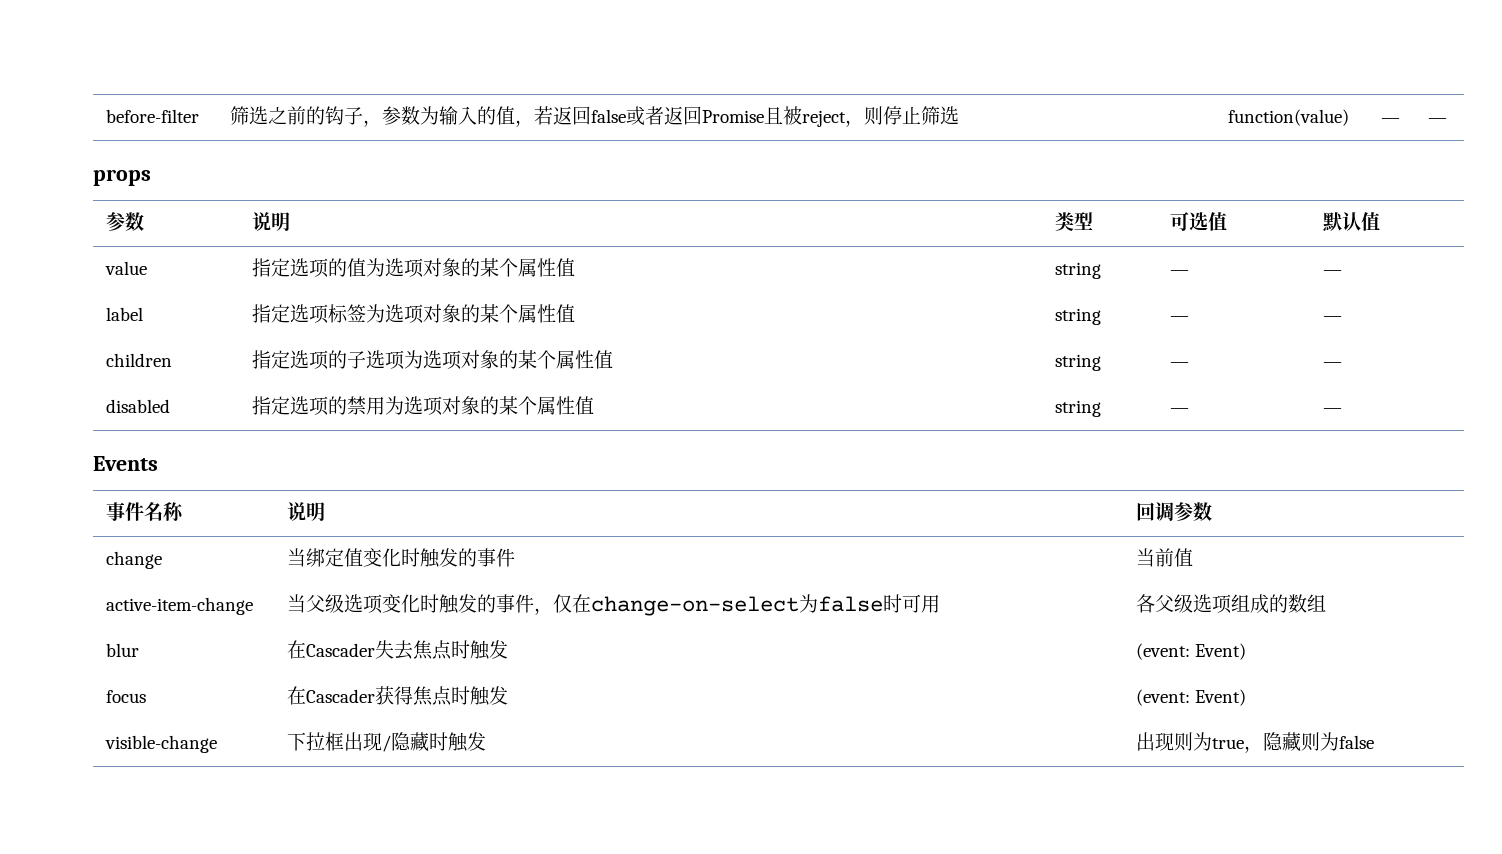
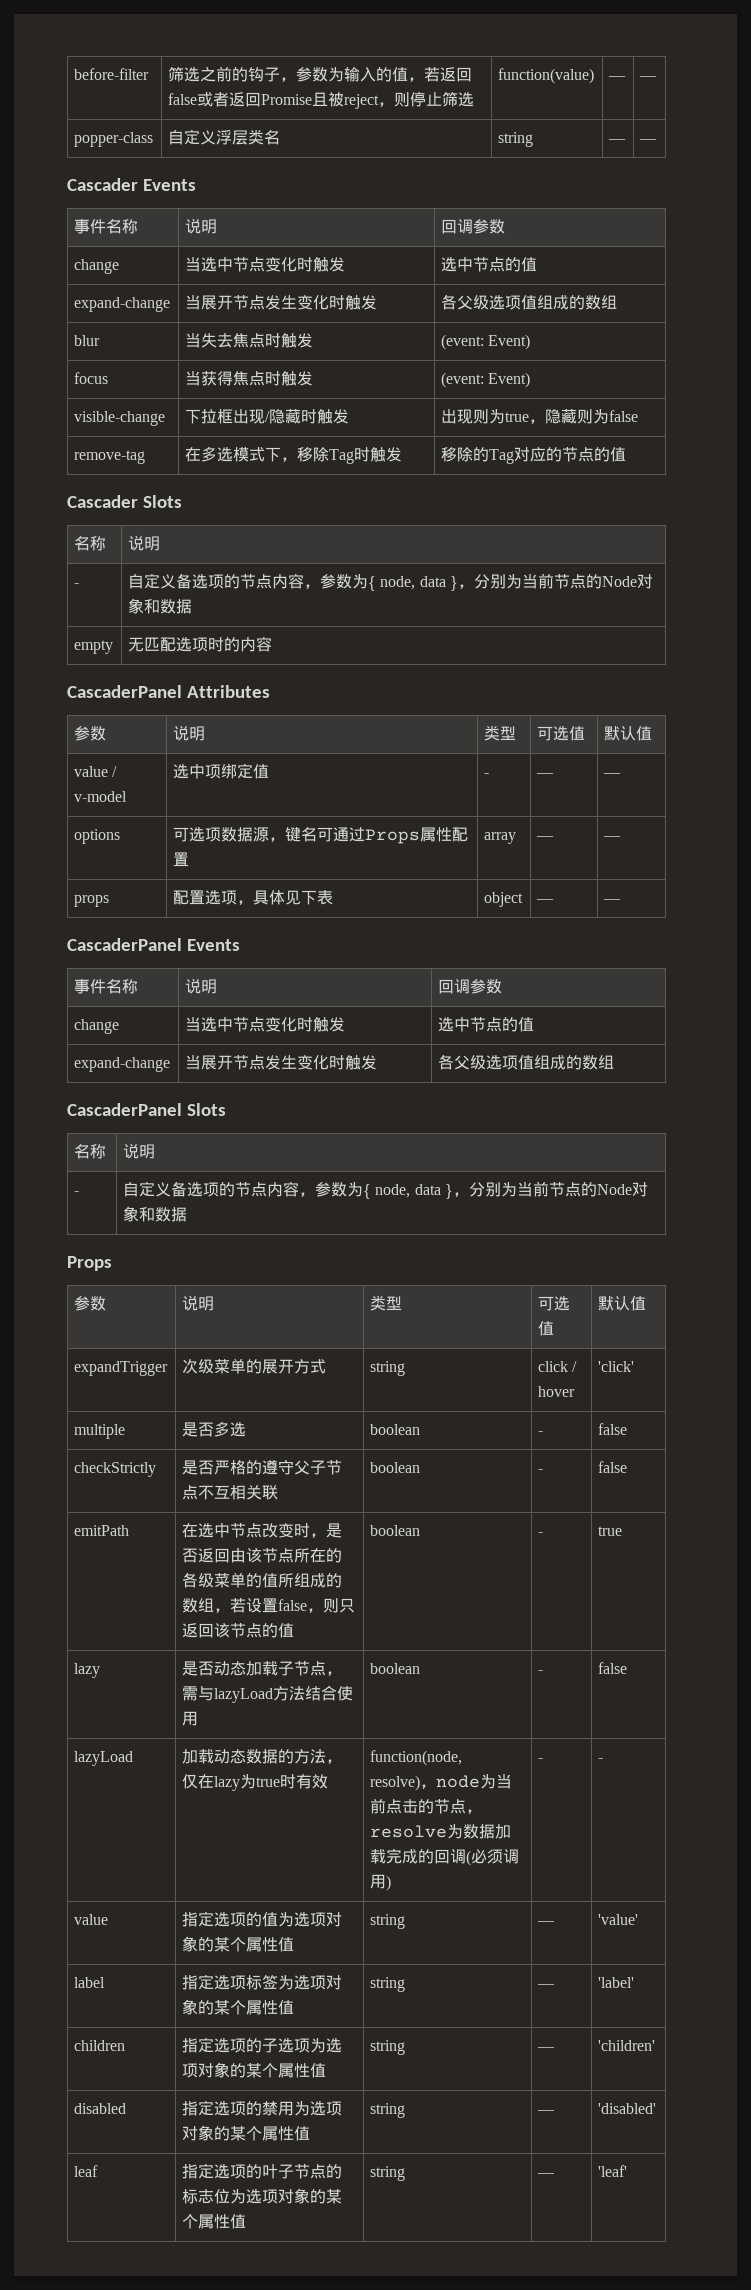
[93,169,151,186] [105,212,144,231] [251,212,290,231] [1054,212,1093,231] [1169,212,1227,231] [1322,212,1380,232] [104,261,147,275] [251,258,575,278] [1054,262,1101,279] [1169,270,1189,275] [1322,270,1342,275] [105,307,143,321] [251,304,575,324] [1054,308,1101,325] [1169,316,1189,321] [1322,316,1342,321] [105,353,172,367] [251,350,613,370] [1054,354,1101,371] [1169,362,1189,367] [1322,362,1342,367] [105,399,170,413] [251,396,594,416] [1054,400,1101,417] [1169,408,1189,413] [1322,408,1342,413] [93,456,158,471] [105,502,184,521] [286,502,325,521] [1135,502,1212,521] [105,551,162,569] [286,548,515,568] [1135,548,1193,567] [105,597,253,615] [286,594,940,616] [1135,594,1232,614] // props // 参数 | 说明 | 类型 | 可选值 | 默认值 // value | 指定选项的值为选项对象的某个属性值 | string | — | — // label | 指定选项标签为选项对象的某个属性值 | string | — | — // children | 指定选项的子选项为选项对象的某个属性值 | string | — | — // disabled | 指定选项的禁用为选项对象的某个属性值 | string | — | — // Events // 事件名称 | 说明 | 回调参数 // change | 当绑定值变化时触发的事件 | 当前值 // active-item-change | 当父级选项变化时触发的事件，仅在change-on-select为false时可用 | 各父级选项 -> [74,132,154,147] [168,129,281,145] [498,132,534,147] [608,139,627,143] [639,139,658,143] [67,178,196,191] [74,219,139,234] [185,218,218,234] [441,219,506,234] [74,259,120,274] [185,257,346,272] [441,257,538,272] [74,297,171,312] [185,295,378,310] [441,294,538,310] // popper-class | 自定义浮层类名 | string | — | — // Cascader Events // 事件名称 | 说明 | 回调参数 // change | 当选中节点变化时触发 | 选中节点的值 // expand-change | 当展开节点发生变化时触发 | 各父级选项值
[286,640,375,659] 在Cascader -> [185,333,202,348] 当
[286,686,375,705] 在Cascader -> [185,371,202,386] 当
(1374, 742) none -> [74,450,146,464] [185,446,403,464] [441,447,627,464] [67,495,182,508] [74,536,107,551] [128,535,161,551] [74,583,80,587] [128,573,653,591] [128,598,193,614] [74,640,114,654] [128,636,273,652] [67,685,270,698] [74,726,107,741] [173,725,206,741] [484,725,517,741] [537,726,586,741] [604,726,653,741] [74,766,118,777] [74,791,128,802] [173,763,270,779] [484,773,490,777] [536,773,555,777] [603,773,622,777] [74,829,121,844] [173,827,469,844] [173,852,190,867] [484,832,517,844] [536,836,555,840] [603,836,622,840] [74,895,110,907] [173,890,334,905] [484,892,524,907] [536,899,555,903] [603,899,622,903] [67,938,240,951] [74,979,139,994] [185,978,218,994] [438,979,503,994] [74,1019,120,1034] [185,1017,346,1032] [438,1017,535,1032] [74,1057,171,1072] [185,1055,378,1070] [438,1054,615,1070] [67,1103,226,1116] [74,1144,107,1159] [123,1143,156,1159] [74,1191,80,1195] [123,1181,648,1199] [123,1206,188,1222] [67,1256,112,1271] [74,1296,107,1311] [182,1295,215,1311] [370,1295,403,1311] [538,1296,571,1311] [538,1321,555,1336] [598,1296,647,1311] [74,1361,169,1376] [182,1358,327,1374] [370,1361,406,1376] [538,1361,578,1372] [538,1386,576,1397] [598,1361,635,1372] [74,1424,126,1439] [182,1421,247,1437] [370,1424,421,1435] [538,1431,544,1435] [598,1423,628,1435] [74,1462,157,1477] [182,1459,343,1475] [182,1485,279,1500] [370,1462,421,1473] [538,1469,544,1473] [598,1461,628,1473] [74,1525,130,1536] [182,1523,343,1538] [182,1548,343,1563] [182,1572,343,1588] [182,1598,356,1613] [182,1623,295,1638] [370,1525,421,1536] [538,1532,544,1536] [598,1526,623,1536] [74,1663,101,1678] [182,1661,343,1676] [182,1685,354,1703] [182,1711,199,1726] [370,1663,421,1674] [538,1670,544,1674] [598,1662,628,1674] [74,1751,134,1766] [182,1749,343,1764] [182,1774,329,1791] [370,1750,463,1766] [370,1774,513,1791] [370,1798,483,1814] [370,1824,512,1839] [370,1848,520,1866] [370,1874,392,1891] [538,1758,544,1762] [598,1758,604,1762] [74,1914,109,1925] [182,1911,343,1927] [182,1936,295,1952] [370,1914,406,1929] [537,1921,556,1925] [598,1914,639,1925] [74,1977,106,1988] [182,1974,343,1990] [182,1999,295,2015] [370,1977,406,1992] [537,1984,556,1988] [598,1977,635,1988] [74,2040,126,2051] [182,2037,343,2053] [182,2062,327,2078] [370,2040,406,2055] [537,2047,556,2051] [598,2040,656,2051] [74,2103,127,2114] [182,2100,343,2116] [182,2125,311,2141] [370,2103,406,2118] [537,2110,556,2114] [598,2103,657,2114] [74,2165,99,2177] [182,2163,343,2179] [182,2188,343,2204] [182,2214,247,2229] [370,2166,406,2181] [537,2173,556,2177] [598,2165,628,2177] // remove-tag | 在多选模式下，移除Tag时触发 | 移除的Tag对应的节点的值 // Cascader Slots // 名称 | 说明 // - | 自定义备选项的节点内容，参数为{ node, data }，分别为当前节点的Node对象和数据 // empty | 无匹配选项时的内容 // CascaderPanel Attributes // 参数 | 说明 | 类型 | 可选值 | 默认值 // value / v-model | 选中项绑定值 | - | — | — // options | 可选项数据源，键名可通过Props属性配置 | array | — | — // props | 配置选项，具体见下表 | object | — | — // CascaderPanel Events // 事件名称 | 说明 | 回调参数 // change | 当选中节点变化时触发 | 选中节点的值 // expand-change | 当展开节点发生变化时触发 | 各父级选项值组成的数组 // CascaderPanel Slots // 名称 | 说明 // - | 自定义备选项的节点内容，参数为{ node, data }，分别为当前节点的Node对象和数据 // Props // 参数 | 说明 | 类型 | 可选值 | 默认值 // expandTrigger | 次级菜单的展开方式 | string | click / hover | 'click' // multiple | 是否多选 | boolean | - | false // checkStrictly | 是否严格的遵守父子节点不互相关联 | boolean | - | false // emitPath | 在选中节点改变时，是否返回由该节点所在的各级菜单的值所组成的数组，若设置false，则只返回该节点的值 | boolean | - | true // lazy | 是否动态加载子节点，需与lazyLoad方法结合使用 | boolean | - | false // lazyLoad | 加载动态数据的方法，仅在lazy为true时有效 | function(node, resolve)，node为当前点击的节点，resolve为数据加载完成的回调(必须调用) | - | - // value | 指定选项的值为选项对象的某个属性值 | string | — | 'value' // label | 指定选项标签为选项对象的某个属性值 | string | — | 'label' // children | 指定选项的子选项为选项对象的某个属性值 | string | — | 'children' // disabled | 指定选项的禁用为选项对象的某个属性值 | string | — | 'disabled' // leaf | 指定选项的叶子节点的标志位为选项对象的某个属性值 | string | — | 'leaf'

